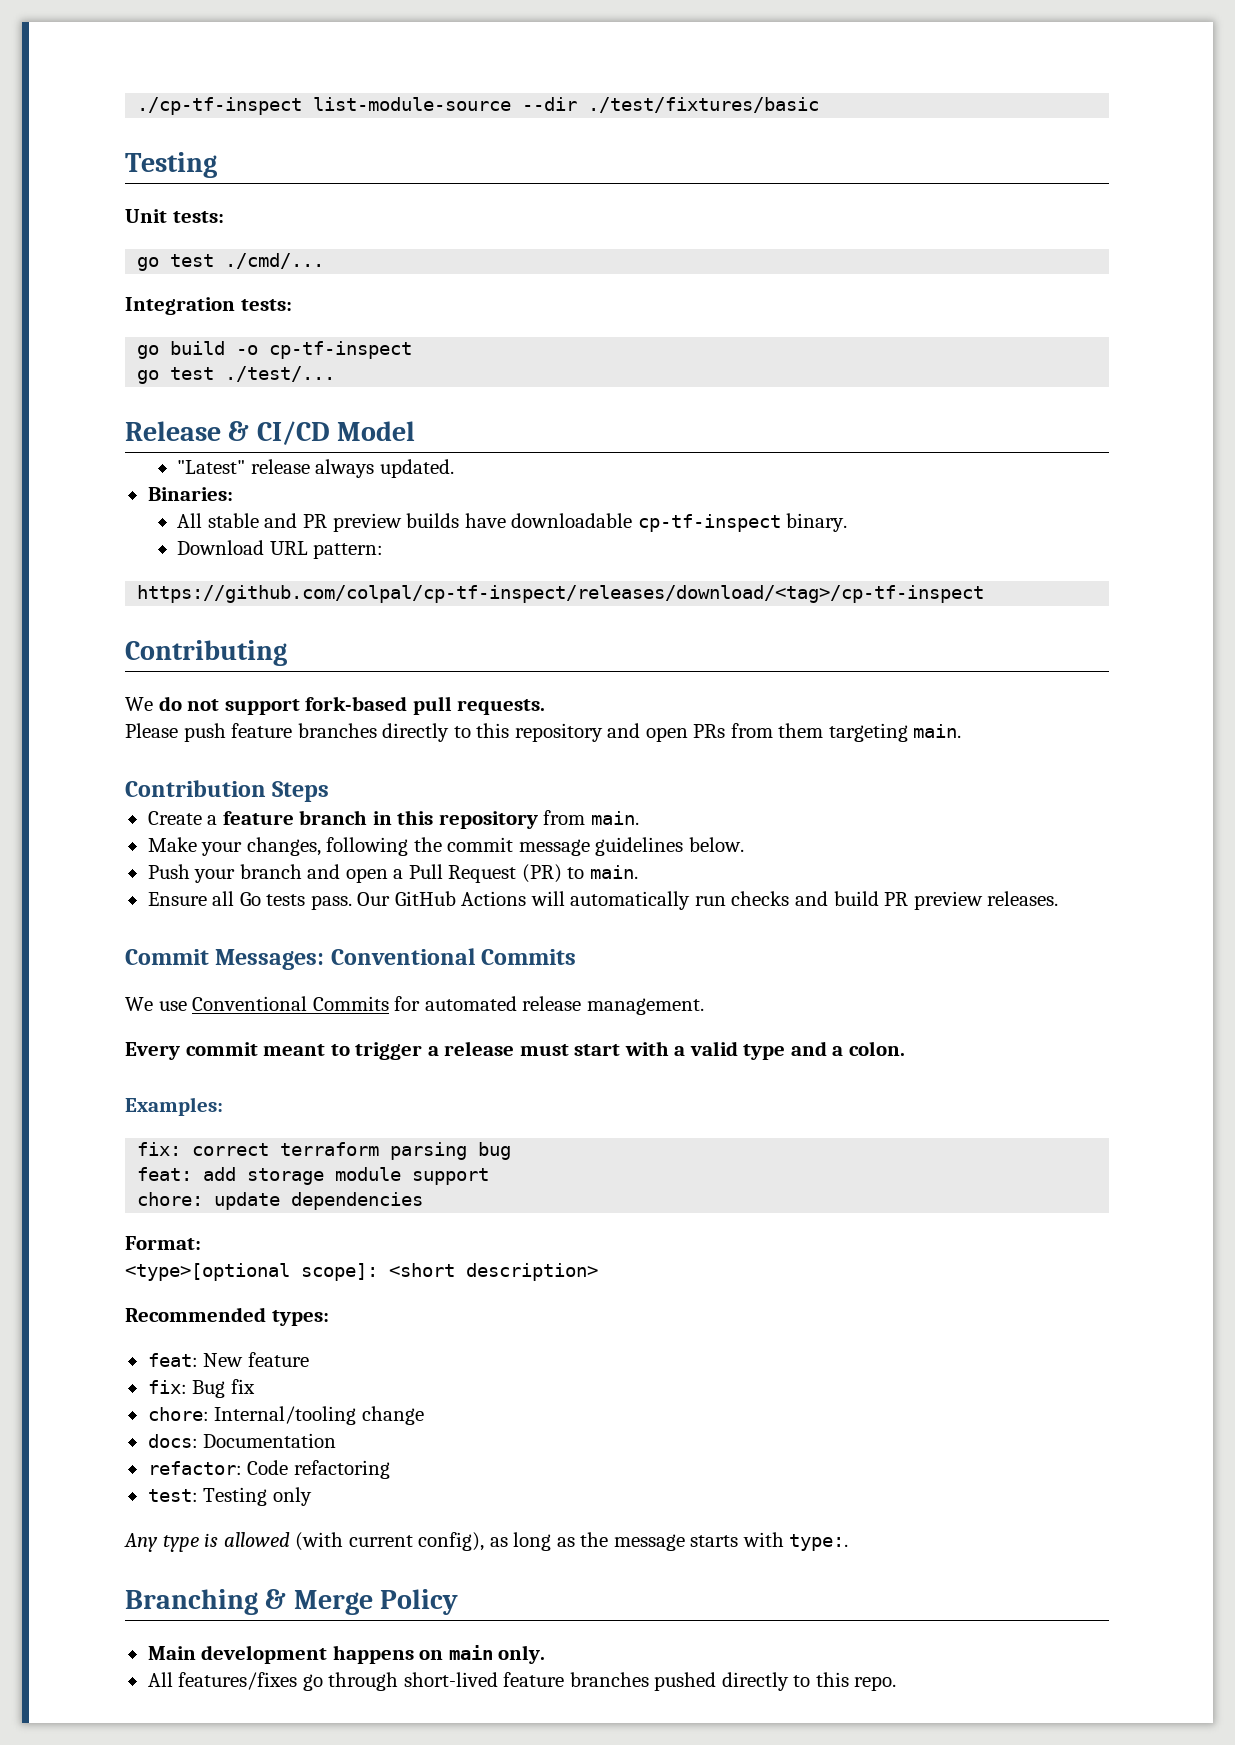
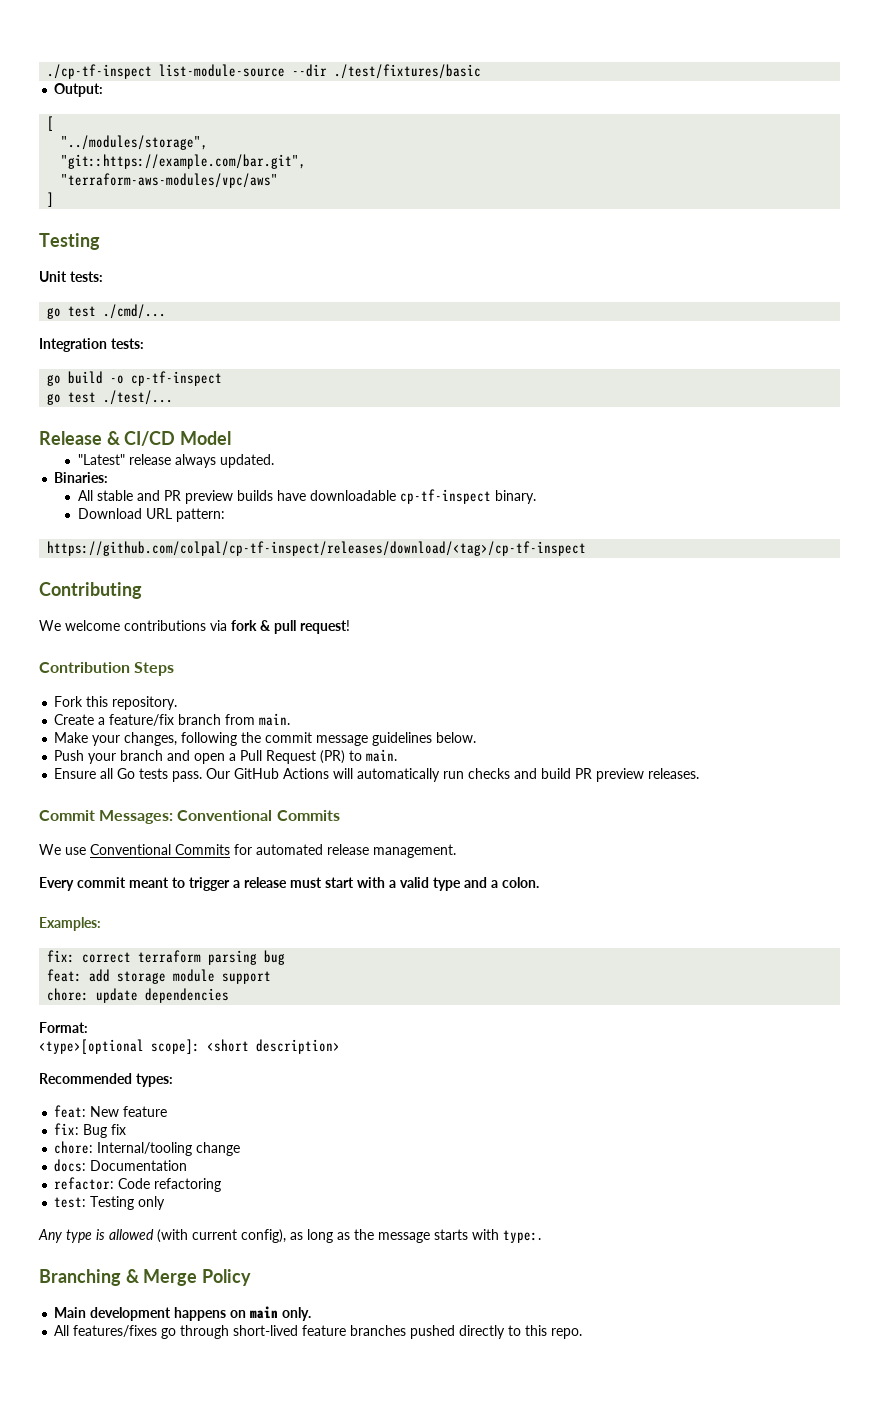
(820, 105) none -> [54,83,104,97] [47,116,55,131] [61,135,209,150] [61,154,307,169] [61,173,279,188] [47,192,55,207] // Output: // [ // "../modules/storage", // "git::https://example.com/bar.git", // "terraform-aws-modules/vpc/aws" // ]
[158,696,546,715] [125,723,962,742] do not support fork-based pull requests. // Please push feature branches directly to this repository and open PRs from them targeting main. -> [65,620,350,634] welcome contributions via fork & pull request!
(330, 791) none -> [54,696,178,710] // Fork this repository.
[222,810,538,829] feature branch in this repository -> [109,714,222,726] feature/fix branch

